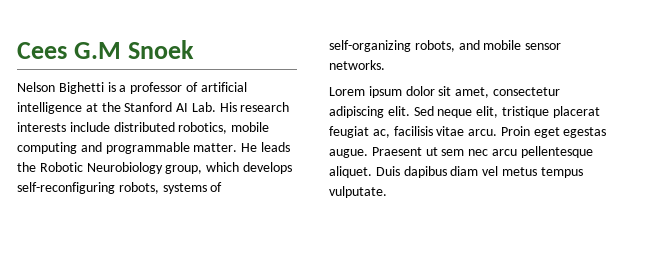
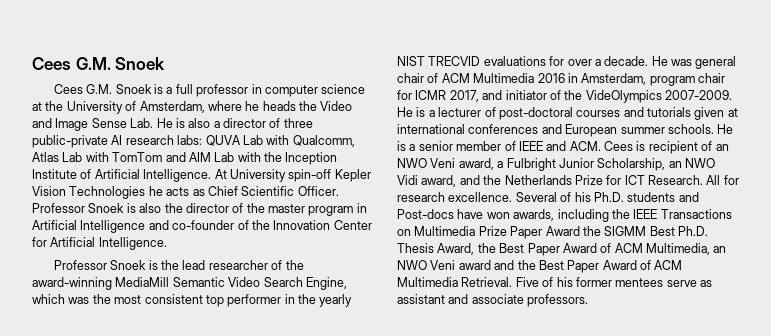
[17,42,121,59] Cees G.M -> [32,57,111,70] Cees G.M.
[17,82,247,94] [17,102,290,114] [17,122,270,134] [17,142,290,154] [17,162,292,174] [17,182,223,194] [329,40,562,52] [329,60,385,70] [329,86,560,98] [329,106,600,118] [329,126,607,138] [329,146,593,158] [329,166,583,178] [329,186,387,198] Nelson Bighetti is a professor of artificial intelligence at the Stanford AI Lab. His research interests include distributed robotics, mobile computing and programmable matter. He leads the Robotic Neurobiology group, which develops self-reconfiguring robots, systems of self-organizing robots, and mobile sensor networks. // Lorem ipsum dolor sit amet, consectetur adipiscing elit. Sed neque elit, tristique placerat feugiat ac, facilisis vitae arcu. Proin eget egestas augue. Praesent ut sem nec arcu pellentesque aliquet. Duis dapibus diam vel metus tempus vulputate. -> [53,84,366,97] [32,101,353,114] [32,118,313,131] [32,135,355,148] [32,152,338,165] [32,169,371,182] [32,186,339,199] [32,203,367,216] [32,220,372,233] [32,237,167,250] [53,260,304,270] [32,277,347,290] [32,294,353,307] [397,56,737,69] [397,73,725,86] [397,90,732,103] [397,107,738,120] [397,124,734,137] [397,141,729,154] [397,158,715,171] [397,175,739,187] [397,192,699,202] [397,209,732,222] [397,226,708,239] [397,243,727,256] [397,260,683,273] [397,277,712,287] [397,294,589,307] Cees G.M. Snoek is a full professor in computer science at the University of Amsterdam, where he heads the Video and Image Sense Lab. He is also a director of three public-private AI research labs: QUVA Lab with Qualcomm, Atlas Lab with TomTom and AIM Lab with the Inception Institute of Artificial Intelligence. At University spin-off Kepler Vision Technologies he acts as Chief Scientific Officer. Professor Snoek is also the director of the master program in Artificial Intelligence and co-founder of the Innovation Center for Artificial Intelligence. // Professor Snoek is the lead researcher of the award-winning MediaMill Semantic Video Search Engine, which was the most consistent top performer in the yearly NIST TRECVID evaluations for over a decade. He was general chair of ACM Multimedia 2016 in Amsterdam, program chair for ICMR 2017, and initiator of the VideOlympics 2007-2009. He is a lecturer of post-doctoral courses and tutorials given at international conferences and European summer schools. He is a senior member of IEEE and ACM. Cees is recipient of an NWO Veni award, a Fulbright Junior Scholarship, an NWO Vidi award, and the Netherlands Prize for ICT Research. All for research excellence. Several of his Ph.D. students and Post-docs have won awards, including the IEEE Transactions on Multimedia Prize Paper Award the SIGMM Best Ph.D. Thesis Award, the Best Paper Award of ACM Multimedia, an NWO Veni award and the Best Paper Award of ACM Multimedia Retrieval. Five of his former mentees serve as assistant and associate professors.

